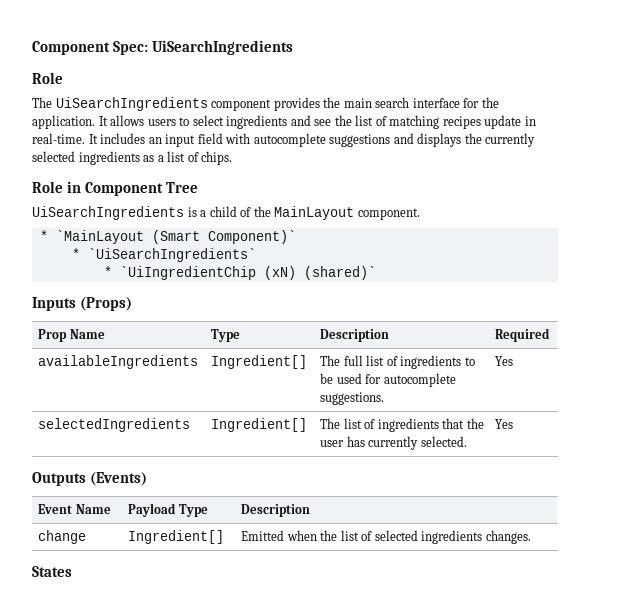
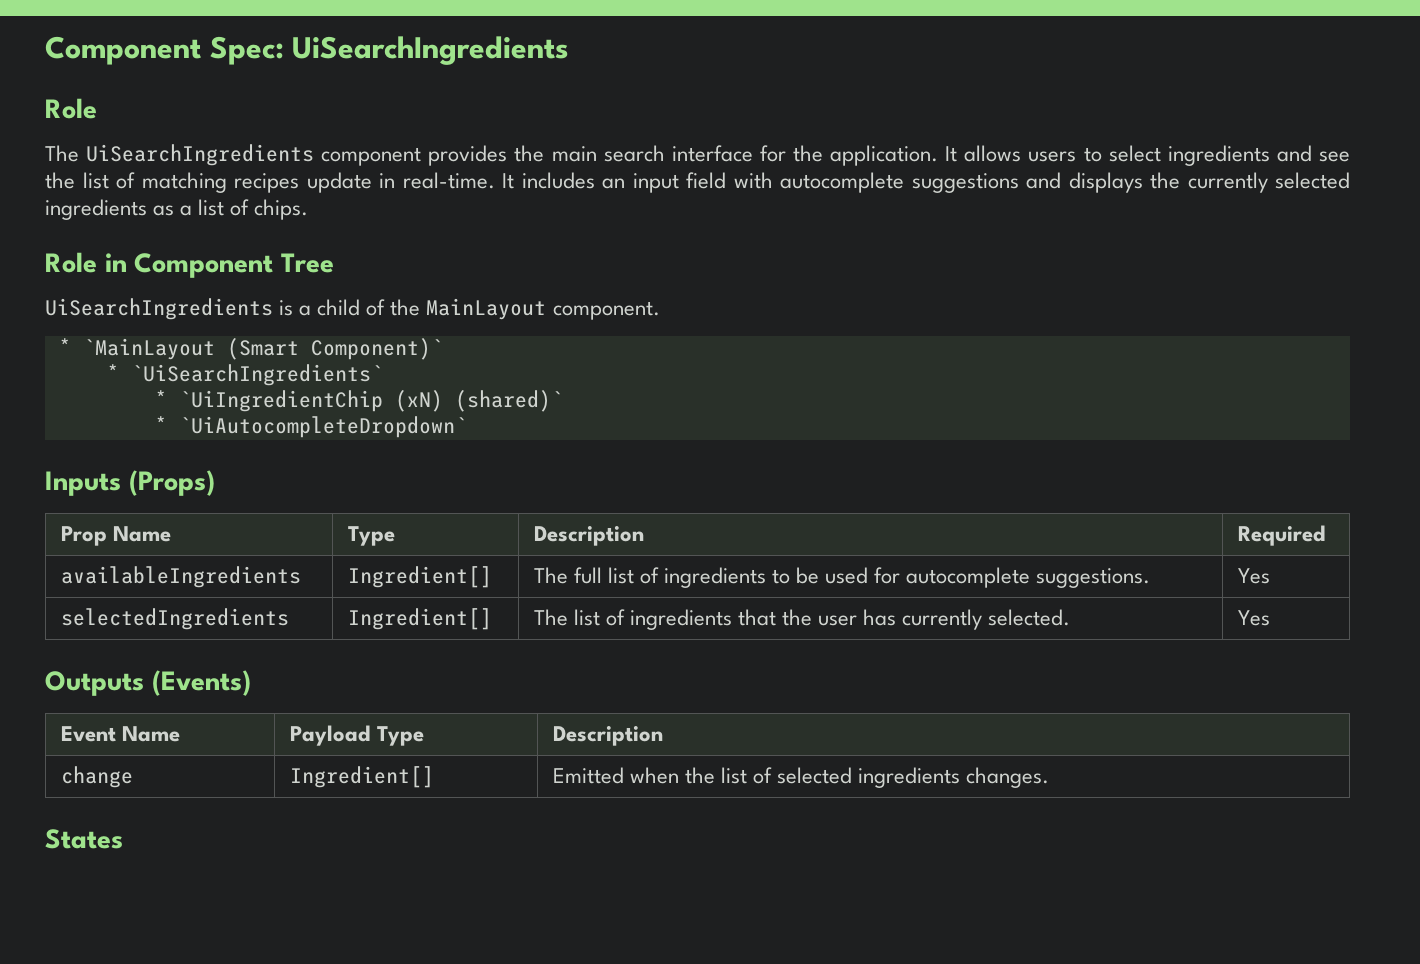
(376, 273) none -> [154,416,467,438] // * `UiAutocompleteDropdown`

